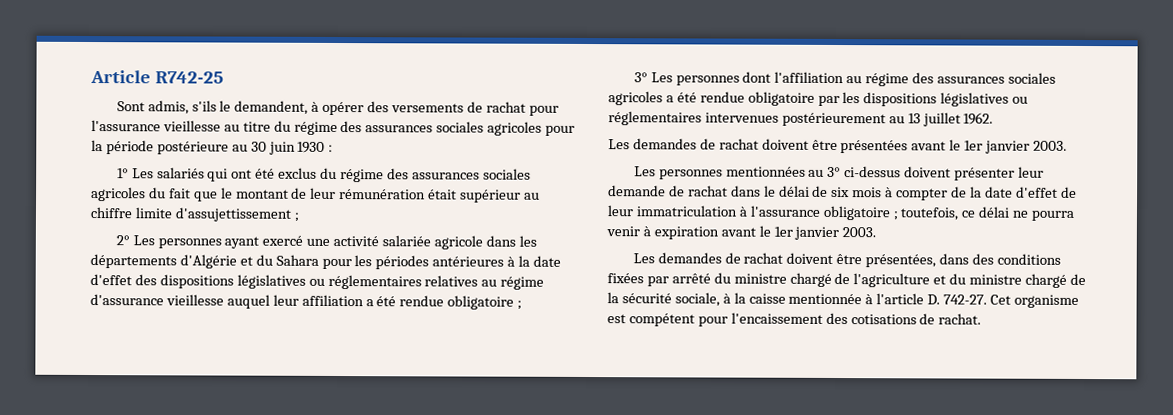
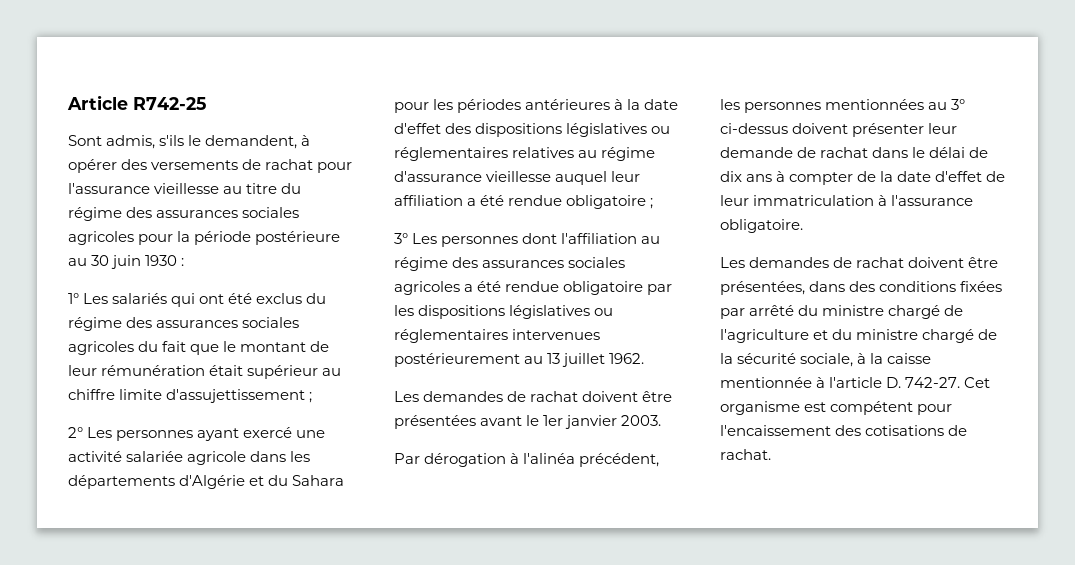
[633,166,656,177] Les -> [394,453,660,467] [720,99,740,110] Par dérogation à l'alinéa précédent, les
[831,186,883,198] six mois -> [720,171,773,182] dix ans
[822,205,1075,221] [606,225,877,241] obligatoire ; toutefois, ce délai ne pourra venir à expiration avant le 1er janvier 2003. -> [720,219,803,233] obligatoire.

